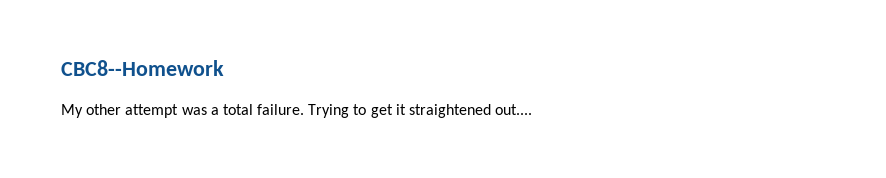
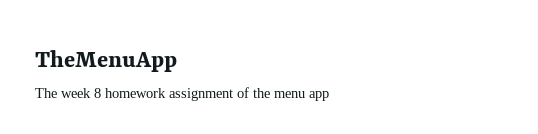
[61,60,224,76] [61,104,533,118] CBC8--Homework // My other attempt was a total failure. Trying to get it straightened out.... -> [35,50,177,72] [35,87,329,101] TheMenuApp // The week 8 homework assignment of the menu app

